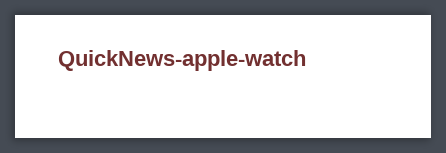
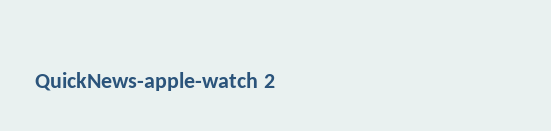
(306, 60) none -> [263,74,275,88] 2

